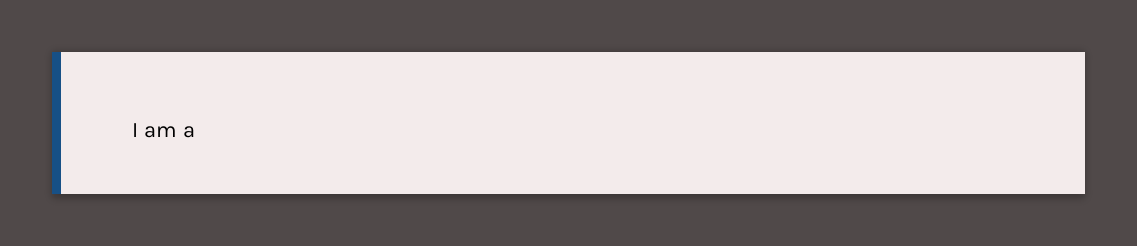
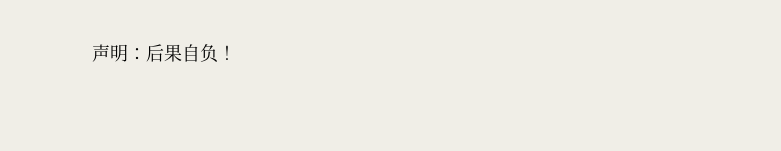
[132,123,195,138] I am a -> [92,44,236,63] 声明：后果自负！

